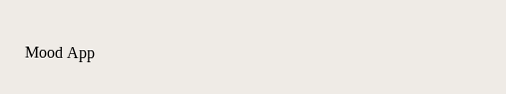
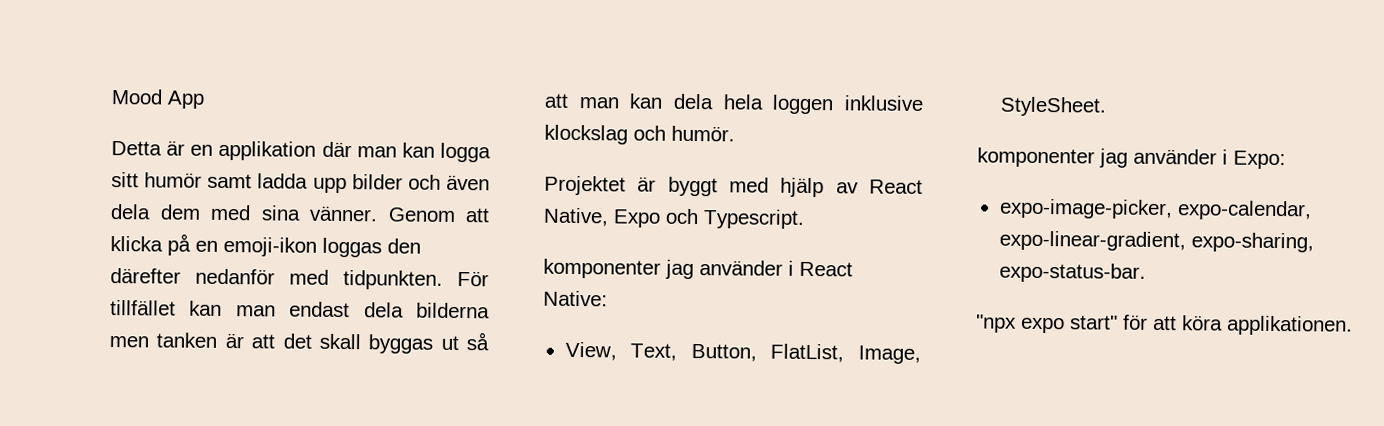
(96, 54) none -> [111,140,491,163] [111,172,490,194] [110,204,490,223] [110,233,421,258] [110,268,489,290] [110,300,490,319] [109,332,489,354] [544,93,924,115] [544,124,735,145] [544,175,923,198] [543,207,805,229] [543,258,853,280] [543,290,608,307] [564,341,921,364] [999,96,1107,117] [977,147,1286,170] [998,198,1312,221] [998,230,1314,253] [998,262,1146,283] [975,314,1353,336] // Detta är en applikation där man kan logga sitt humör samt ladda upp bilder och även dela dem med sina vänner. Genom att klicka på en emoji-ikon loggas den därefter nedanför med tidpunkten. För tillfället kan man endast dela bilderna men tanken är att det skall byggas ut så att man kan dela hela loggen inklusive klockslag och humör. // Projektet är byggt med hjälp av React Native, Expo och Typescript. // komponenter jag använder i React Native: // View, Text, Button, FlatList, Image, StyleSheet. // komponenter jag använder i Expo: // expo-image-picker, expo-calendar, expo-linear-gradient, expo-sharing, expo-status-bar. // "npx expo start" för att köra applikationen.

